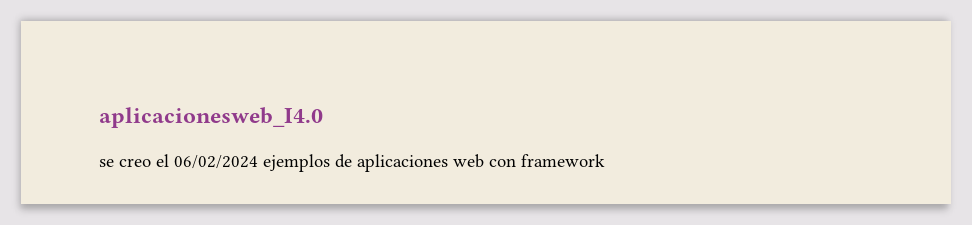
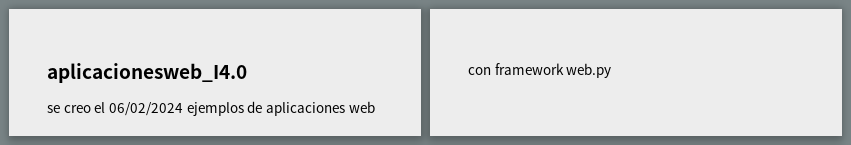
(605, 160) none -> [566,63,612,78] web.py

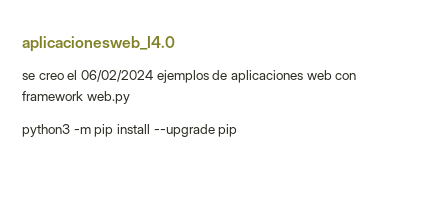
(612, 70) none -> [22,124,238,137] // python3 -m pip install --upgrade pip

